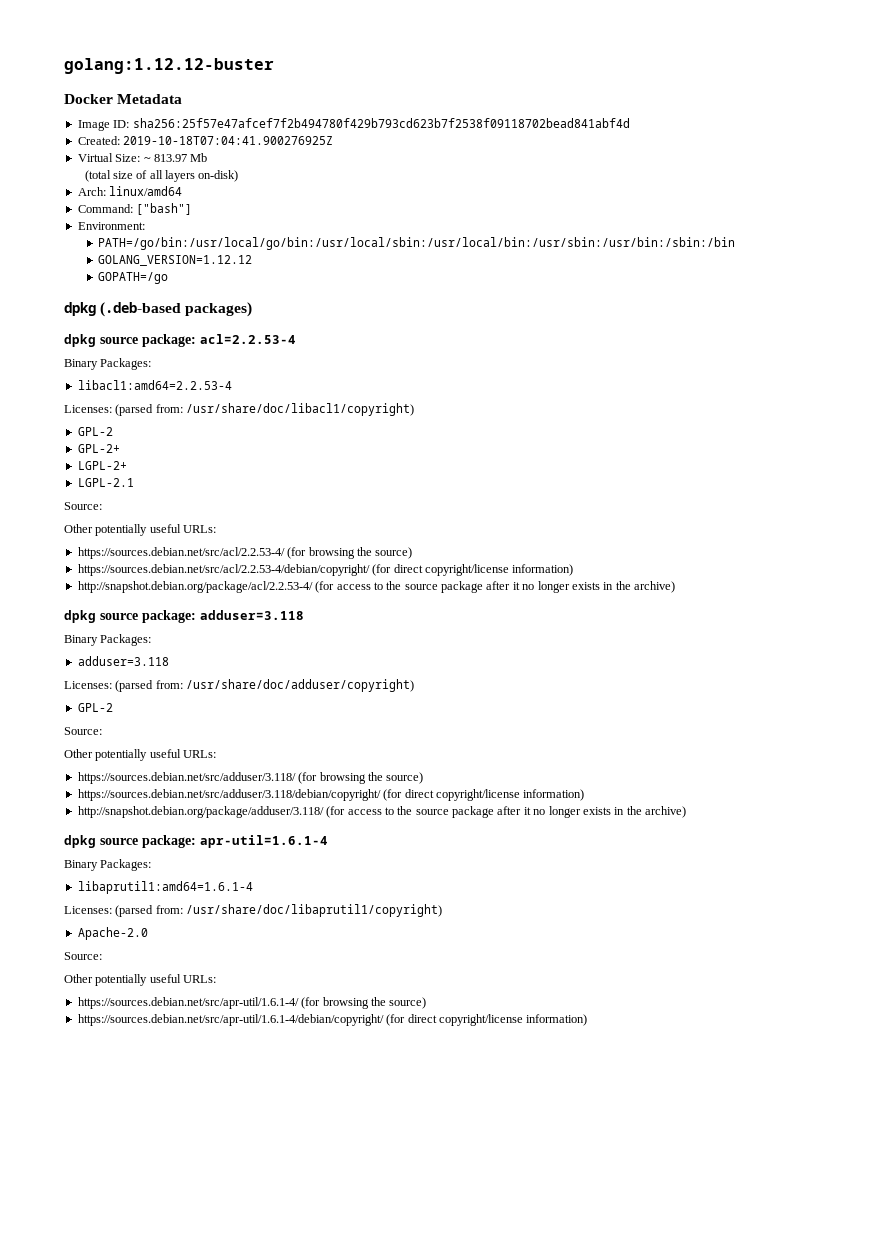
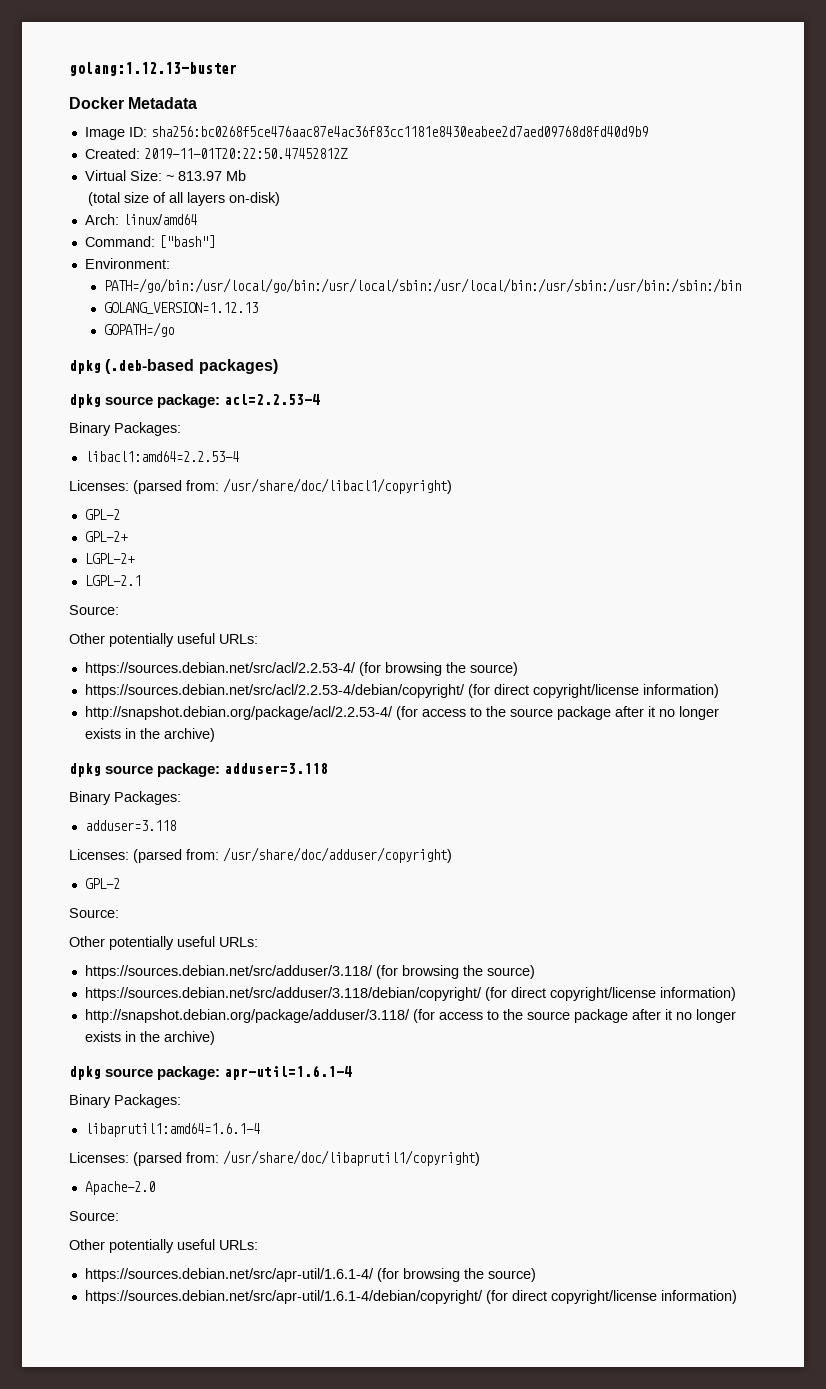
[64,58,274,74] golang:1.12.12-buster -> [69,62,237,76] golang:1.12.13-buster
[132,118,630,128] sha256:25f57e47afcef7f2b494780f429b793cd623b7f2538f09118702bead841abf4d -> [150,126,648,137] sha256:bc0268f5ce476aac87e4ac36f83cc1181e8430eabee2d7aed09768d8fd40d9b9
[123,136,334,145] 2019-10-18T07:04:41.900276925Z -> [143,148,348,159] 2019-11-01T20:22:50.47452812Z
[98,255,253,266] GOLANG_VERSION=1.12.12 -> [103,302,258,314] GOLANG_VERSION=1.12.13

